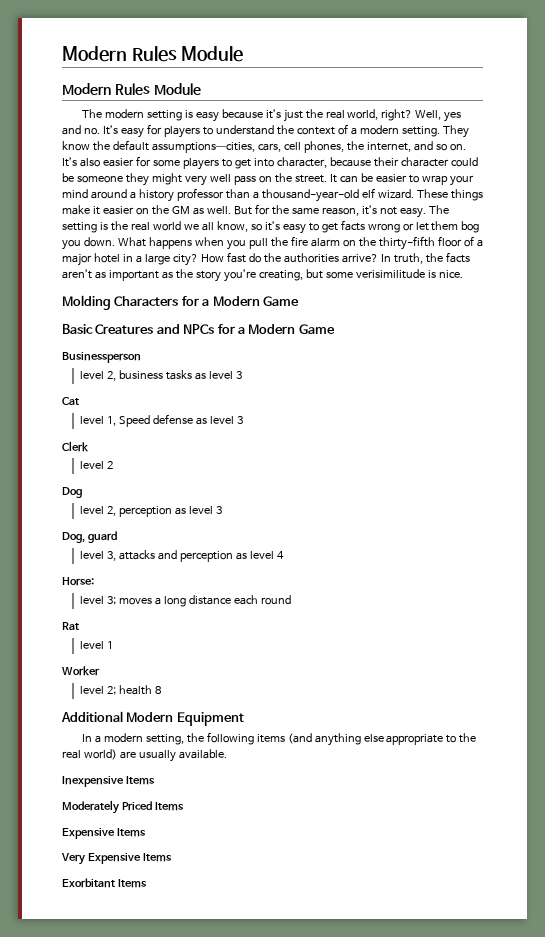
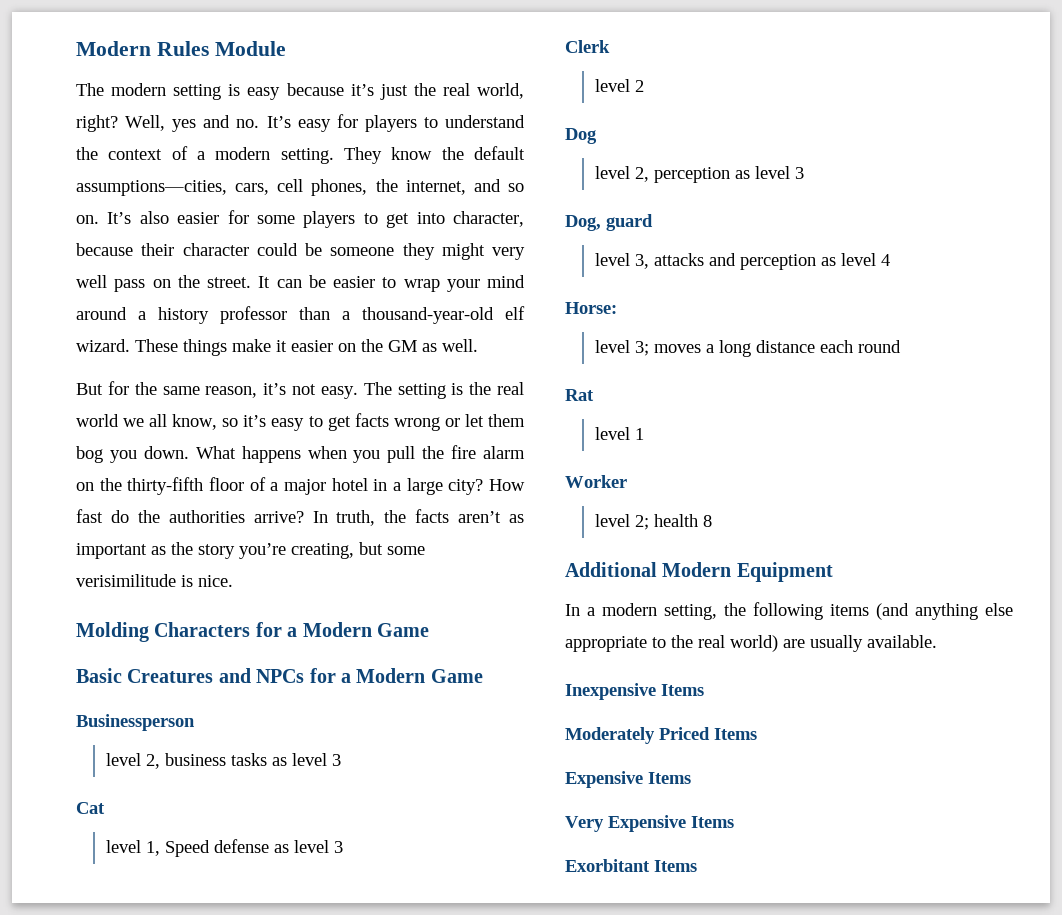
[62,46,244,62] [62,83,201,95] Modern Rules Module // Modern Rules Module -> [76,41,286,56] Modern Rules Module
(231, 210) none -> (478, 345) //

